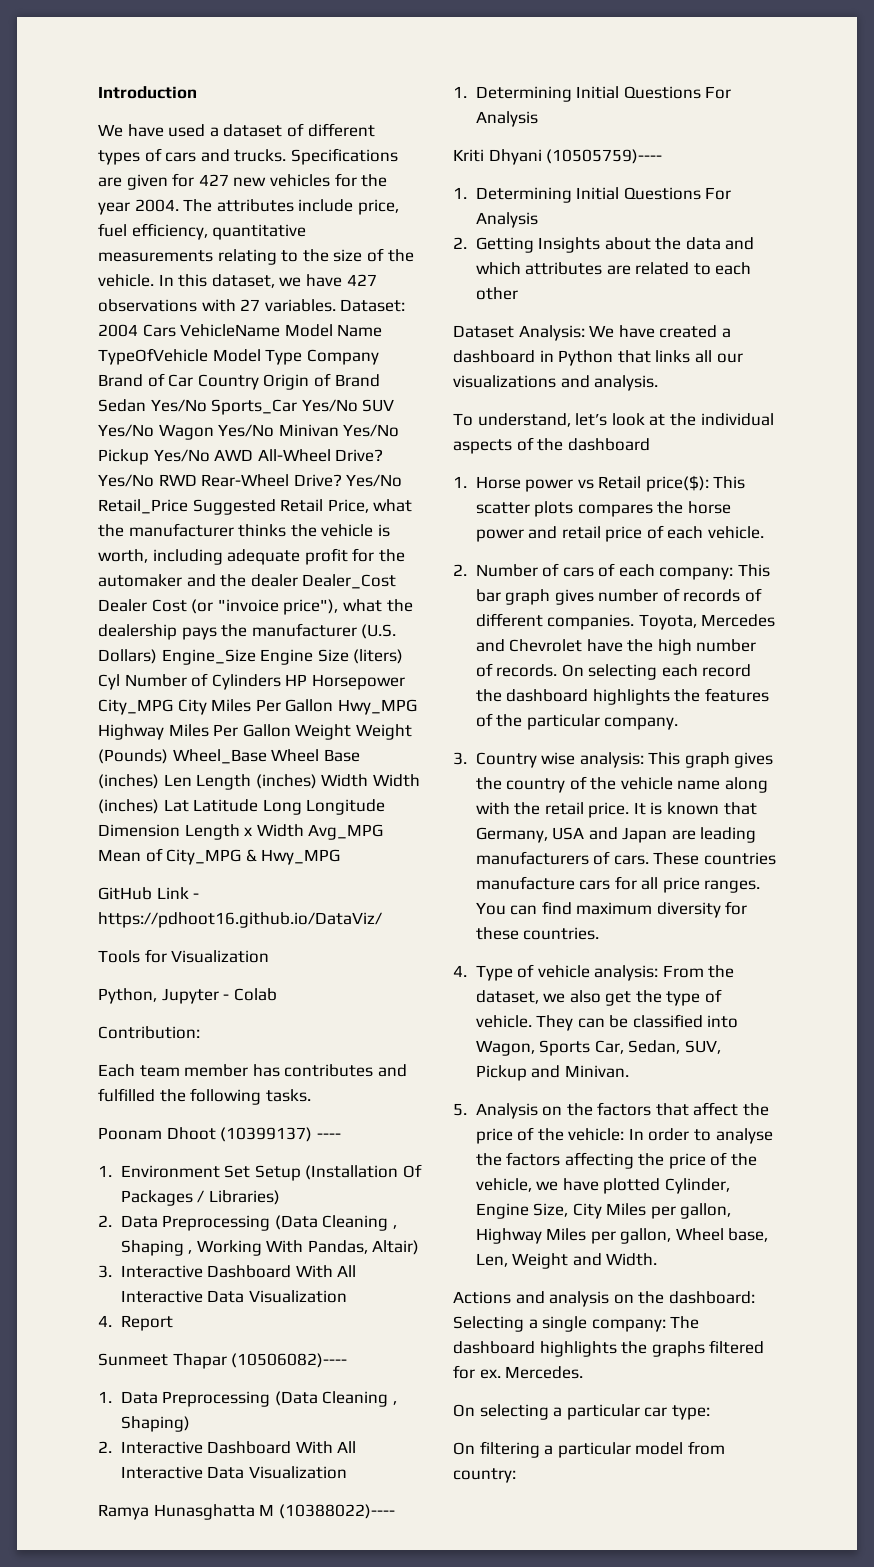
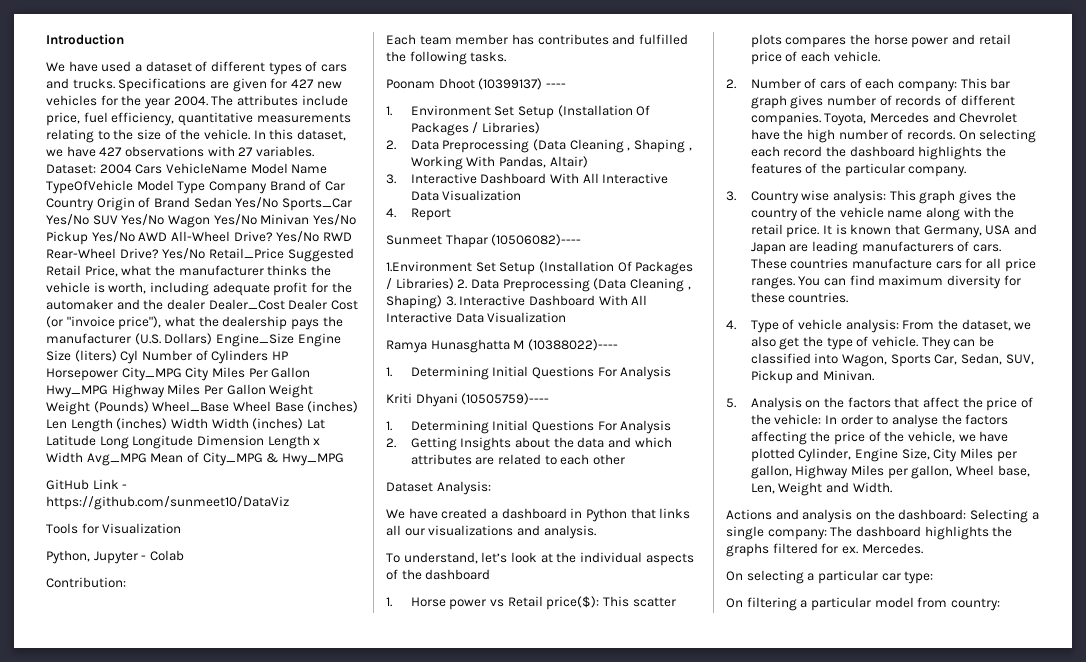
[98,912,382,928] https://pdhoot16.github.io/DataViz/ -> [46,496,289,510] https://github.com/sunmeet10/DataViz
[98,1391,112,1403] 1. -> [386,261,694,275] [386,278,468,290] 1.Environment Set Setup (Installation Of Packages / Libraries) 2.
[98,1441,112,1453] // 2. -> [445,296,456,306] 3.
(585, 333) none -> (491, 488) //

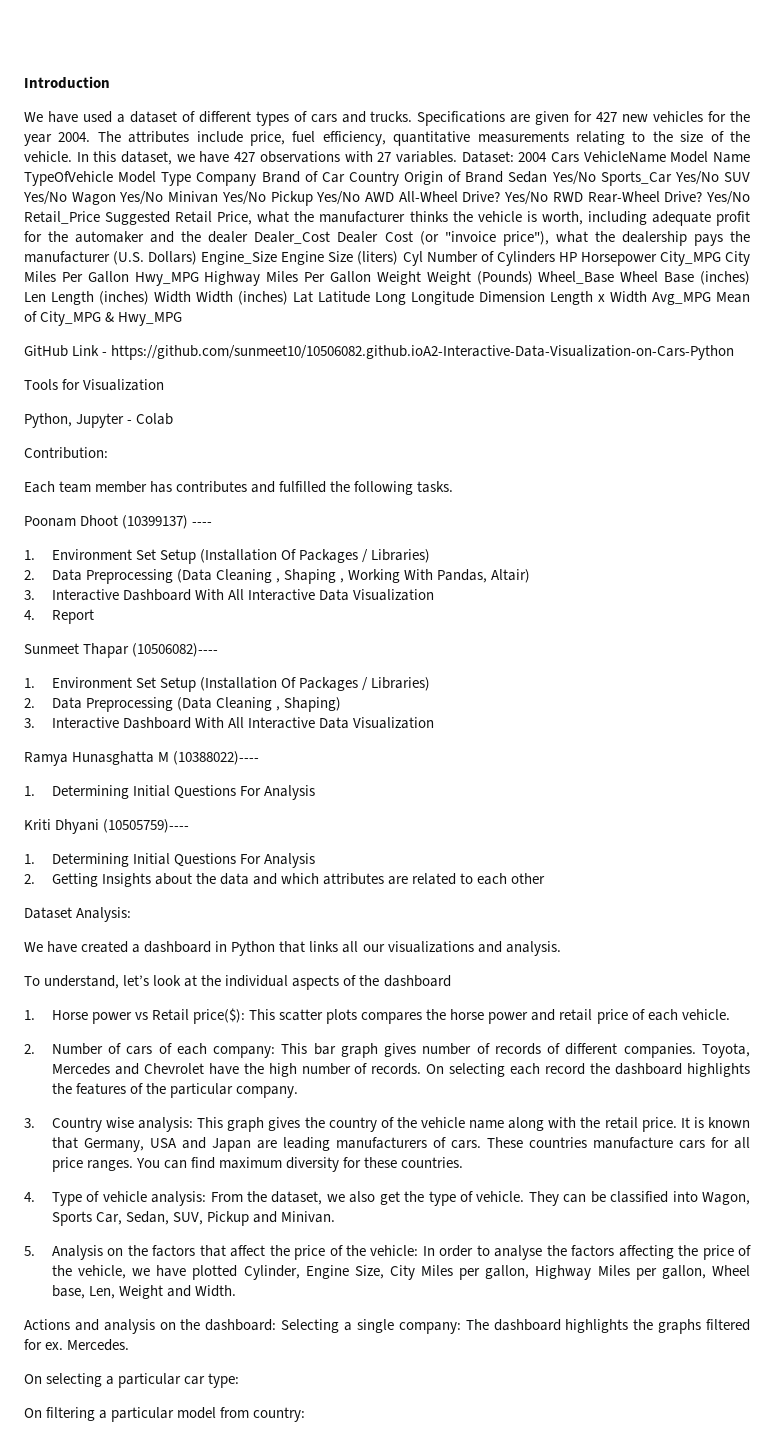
[46,496,289,510] https://github.com/sunmeet10/DataViz -> [111,345,735,360] https://github.com/sunmeet10/10506082.github.ioA2-Interactive-Data-Visualization-on-Cars-Python
[386,261,694,275] [386,278,454,290] 1.Environment Set Setup (Installation Of Packages / Libraries) -> [24,677,431,692] 1. Environment Set Setup (Installation Of Packages / Libraries) //
(442, 302) none -> (342, 704) //

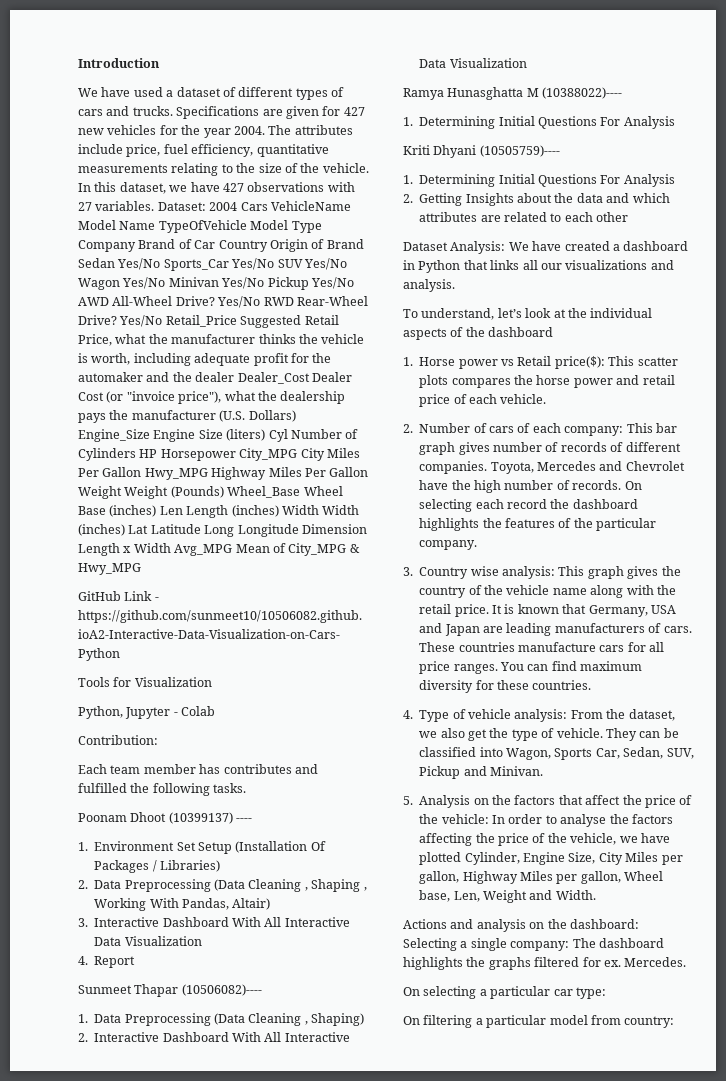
[51,677,431,692] [24,698,35,708] Environment Set Setup (Installation Of Packages / Libraries) // 2. -> (88, 1018) none
[24,718,35,728] 3. -> [78,1033,88,1042] 2.
(132, 914) // -> (506, 247) none

